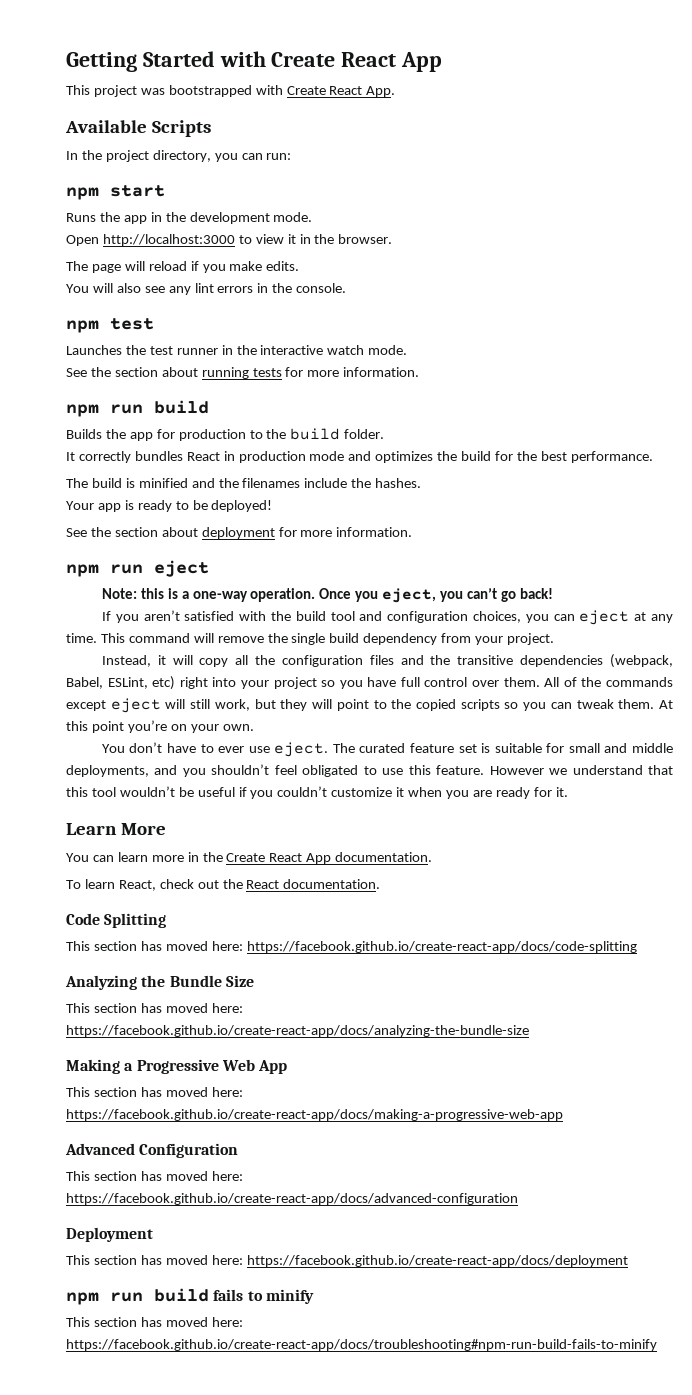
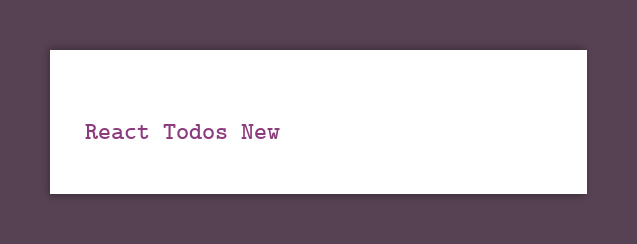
[66,51,443,72] [66,85,396,97] [65,120,211,137] [66,150,292,162] [66,185,165,200] [66,212,313,224] [66,234,393,246] [66,261,300,273] [66,283,347,295] [66,318,154,333] [66,345,408,355] [66,367,420,379] [66,400,209,417] [66,428,385,441] [66,451,653,463] [66,478,422,488] [66,500,273,512] [66,527,413,539] [66,560,209,577] [101,588,553,603] [101,610,673,625] [66,633,555,645] [101,654,674,668] [66,676,673,690] [66,698,673,713] [66,720,254,733] [101,742,673,757] [66,764,673,777] [66,786,568,799] [66,823,166,835] [66,852,433,864] [66,879,381,891] [66,913,167,928] [66,941,637,953] [65,975,254,990] [66,1003,243,1013] [66,1025,529,1037] [66,1059,288,1074] [66,1087,243,1097] [66,1109,563,1121] [65,1143,239,1158] [66,1171,243,1181] [66,1193,518,1205] [66,1227,153,1242] [66,1255,628,1267] [66,1288,314,1305] [66,1317,243,1327] [66,1339,657,1351] Getting Started with Create React App // This project was bootstrapped with Create React App. // Available Scripts // In the project directory, you can run: // npm start // Runs the app in the development mode. // Open http://localhost:3000 to view it in the browser. // The page will reload if you make edits. // You will also see any lint errors in the console. // npm test // Launches the test runner in the interactive watch mode. // See the section about running tests for more information. // npm run build // Builds the app for production to the build folder. // It correctly bundles React in production mode and optimizes the build for the best performance. // The build is minified and the filenames include the hashes. // Your app is ready to be deployed! // See the section about deployment for more information. // npm run eject // Note: this is a one-way operation. Once you eject, you can’t go back! // If you aren’t satisfied with the build tool and configuration choices, you can eject at any time. This command will remove the single build dependency from your project. // Instead, it will copy all the configuration files and the transitive dependencies (webpack, Babel, ESLint, etc) right into your project so you have full control over them. All of the commands except eject will still work, but they will point to the copied scripts so you can tweak them. At this point you’re on your own. // You don’t have to ever use eject. The curated feature set is suitable for small and middle deployments, and you shouldn’t feel obligated to use this feature. However we understand that this tool wouldn’t be useful if you couldn’t customize it when you are ready for it. // Learn More // You can learn more in the Create React App documentation. // To learn React, check out the React documentation. // Code Splitting // This section has moved here: https://facebook.github.io/create-react-app/docs/code-splitting // Analyzing the Bundle Size // This section has moved here: https://facebook.github.io/create-react-app/docs/analyzing-the-bundle-size // Making a Progressive Web App // This section has moved here: https://facebook.github.io/create-react-app/docs/making-a-progressive-web-app // Advanced Configuration // This section has moved here: https://facebook.github.io/create-react-app/docs/advanced-configuration // Deployment // This section has moved here: https://facebook.github.io/create-react-app/docs/deployment // npm run build fails to minify // This section has moved here: https://facebook.github.io/create-react-app/docs/troubleshooting#npm-run-build-fails-to-minify -> [85,124,280,140] React Todos New

